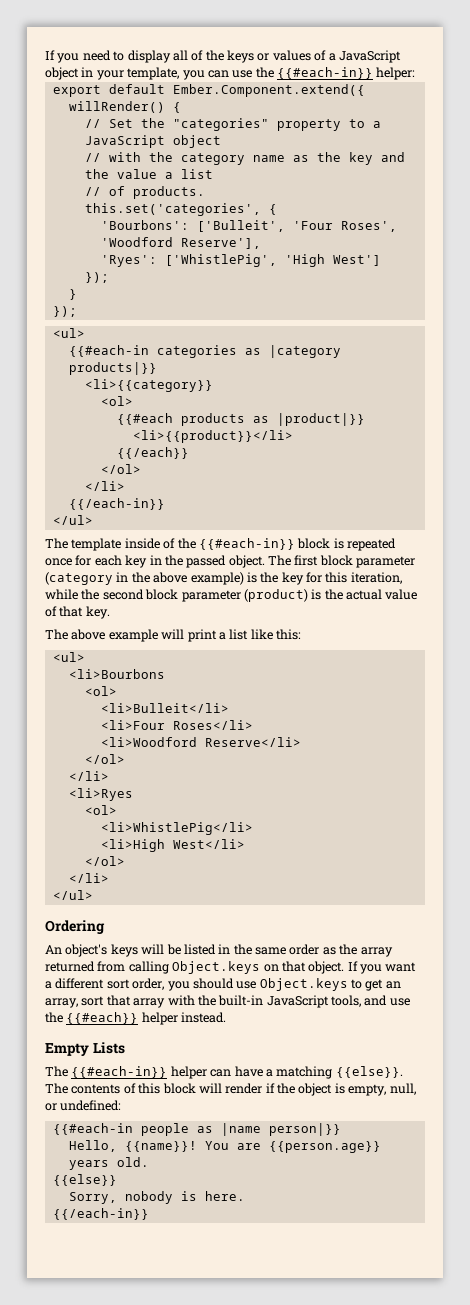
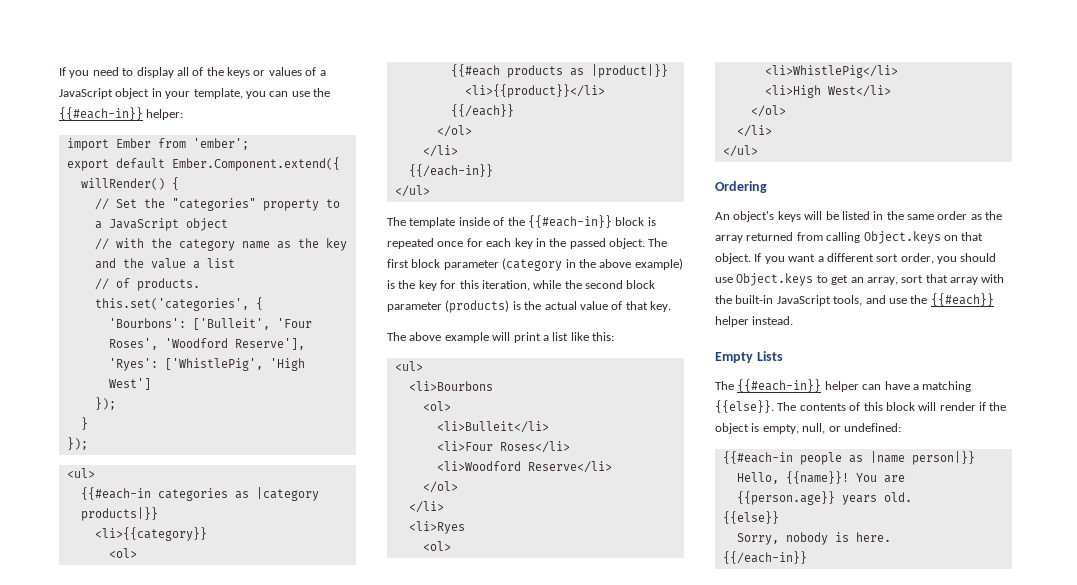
(416, 73) none -> [66,138,249,151] // import Ember from 'ember';
[243,589,308,602] (product) -> [445,300,510,313] (products)

